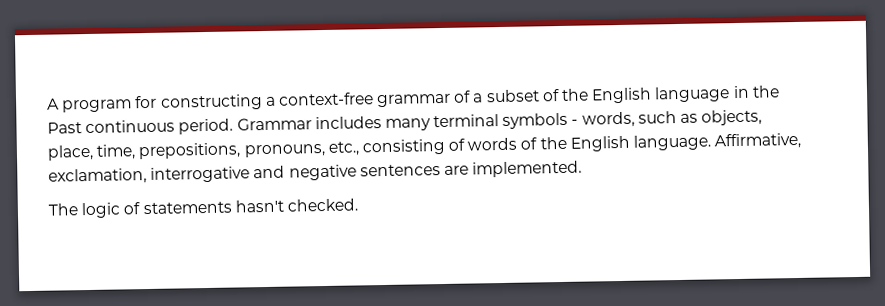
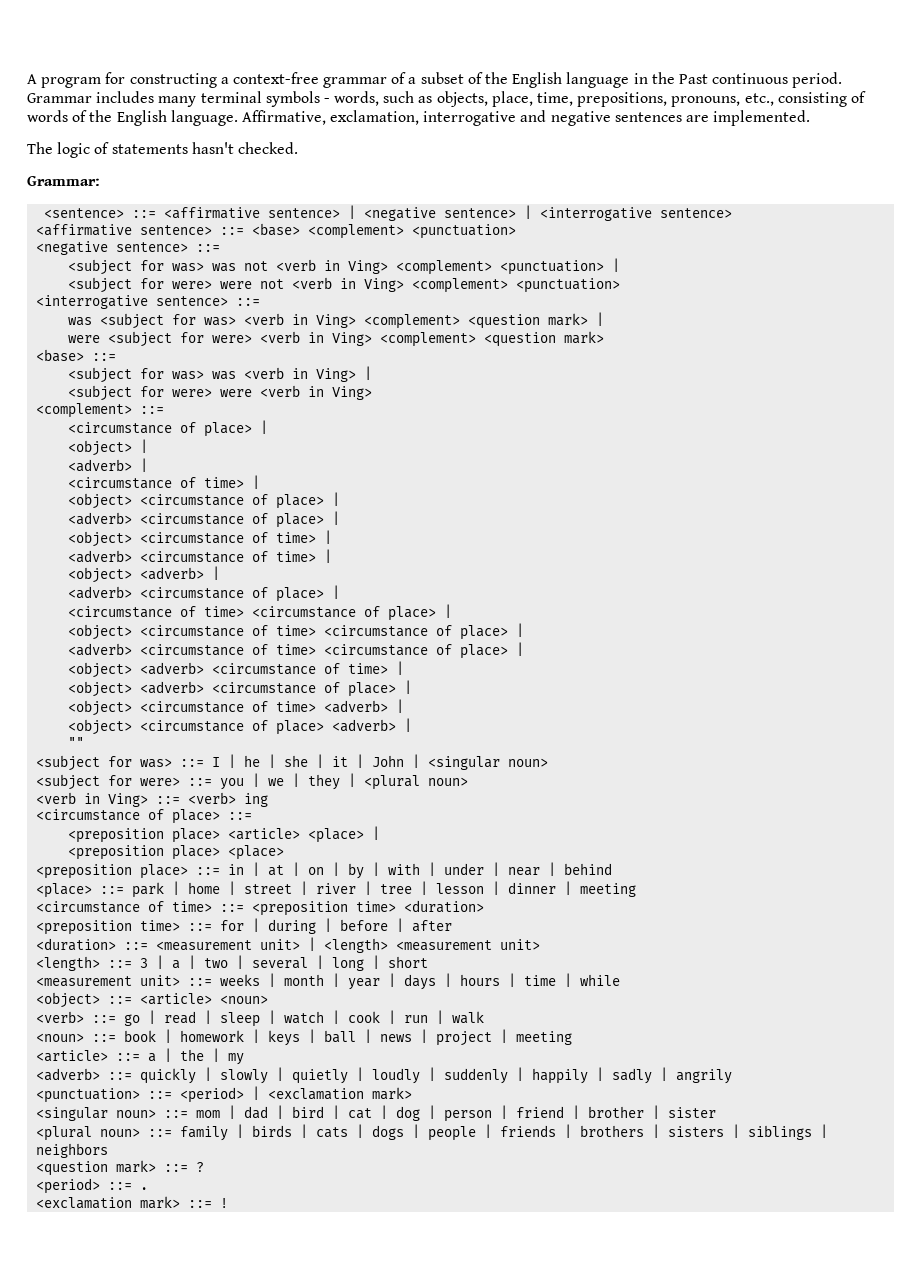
(358, 205) none -> [27,176,100,186] [44,205,733,221] [36,223,517,239] [36,241,221,255] [68,258,621,275] [68,277,621,293] [36,295,261,309] [68,312,605,329] [68,331,605,347] [36,349,117,362] [68,366,373,383] [68,385,373,401] [36,403,165,418] [68,420,269,437] [68,439,149,456] [68,458,149,472] [68,475,261,489] [68,492,341,509] [68,511,341,528] [68,530,333,547] [68,549,333,563] [68,566,221,583] [68,585,341,602] [68,604,453,621] [68,623,525,640] [68,642,525,659] [68,661,405,678] [68,680,413,697] [68,699,405,716] [68,718,413,735] [68,737,85,748] [36,754,549,771] [36,773,469,790] [36,792,269,807] [36,809,253,824] [68,826,381,843] [68,845,285,860] [36,862,613,879] [36,881,637,898] [36,900,485,916] [36,918,453,935] [36,937,541,953] [36,955,429,971] [36,973,621,990] [36,992,269,1008] [36,1010,485,1027] [36,1029,573,1046] [36,1048,245,1065] [36,1067,733,1084] [36,1086,413,1103] [36,1105,717,1122] [36,1124,829,1141] [36,1143,109,1158] [36,1160,205,1176] [36,1178,149,1194] [36,1196,229,1209] // Grammar: // <sentence> ::= <affirmative sentence> | <negative sentence> | <interrogative sentence> // <affirmative sentence> ::= <base> <complement> <punctuation> // <negative sentence> ::= // <subject for was> was not <verb in Ving> <complement> <punctuation> | // <subject for were> were not <verb in Ving> <complement> <punctuation> // <interrogative sentence> ::= // was <subject for was> <verb in Ving> <complement> <question mark> | // were <subject for were> <verb in Ving> <complement> <question mark> // <base> ::= // <subject for was> was <verb in Ving> | // <subject for were> were <verb in Ving> // <complement> ::= // <circumstance of place> | // <object> | // <adverb> | // <circumstance of time> | // <object> <circumstance of place> | // <adverb> <circumstance of place> | // <object> <circumstance of time> | // <adverb> <circumstance of time> | // <object> <adverb> | // <adverb> <circumstance of place> | // <circumstance of time> <circumstance of place> | // <object> <circumstance of time> <circumstance of place> | // <adverb> <circumstance of time> <circumstance of place> | // <object> <adverb> <circumstance of time> | // <object> <adverb> <circumstance of place> | // <object> <circumstance of time> <adverb> | // <object> <circumstance of place> <adverb> | // "" // <subject for was> ::= I | he | she | it | John | <singular noun> // <subject for were> ::= you | we | they | <plural noun> // <verb in Ving> ::= <verb> ing // <circumstance of place> ::= // <preposition place> <article> <place> | // <preposition place> <place> // <preposition place> ::= in | at | on | by | with | under | near | behind // <place> ::= park | home | street | river | tree | lesson | dinner | meeting // <circumstance of time> ::= <preposition time> <duration> // <preposition time> ::= for | during | before | after // <duration> ::= <measurement unit> | <length> <measurement unit> // <length> ::= 3 | a | two | several | long | short // <measurement unit> ::= weeks | month | year | days | hours | time | while // <object> ::= <article> <noun> // <verb> ::= go | read | sleep | watch | cook | run | walk // <noun> ::= book | homework | keys | ball | news | project | meeting // <article> ::= a | the | my // <adverb> ::= quickly | slowly | quietly | loudly | suddenly | happily | sadly | angrily // <punctuation> ::= <period> | <exclamation mark> // <singular noun> ::= mom | dad | bird | cat | dog | person | friend | brother | sister // <plural noun> ::= family | birds | cats | dogs | people | friends | brothers | sisters | siblings | neighbors // <question mark> ::= ? // <period> ::= . // <exclamation mark> ::= !

